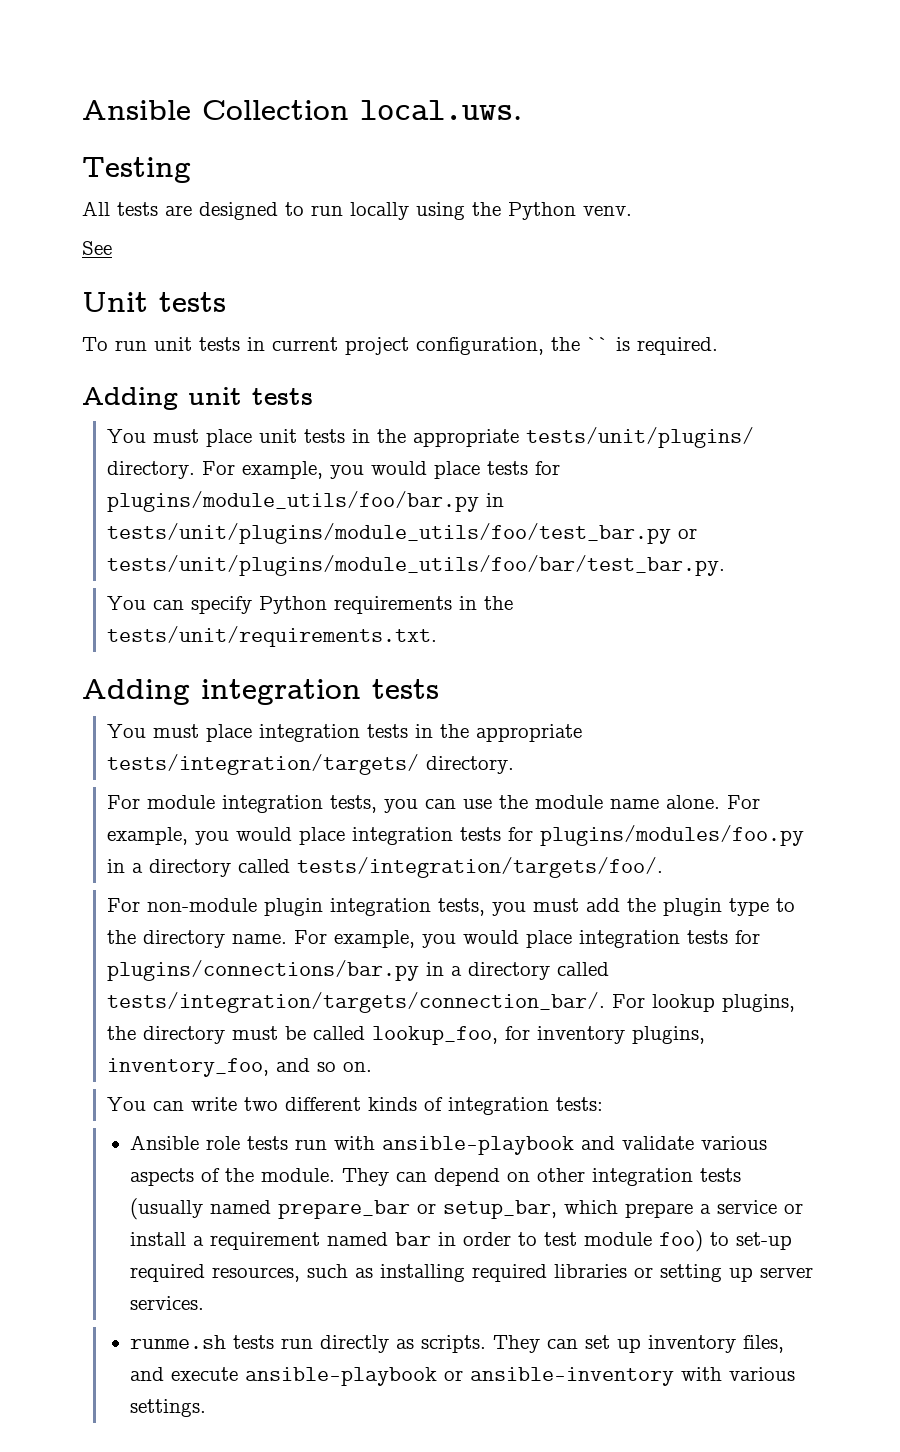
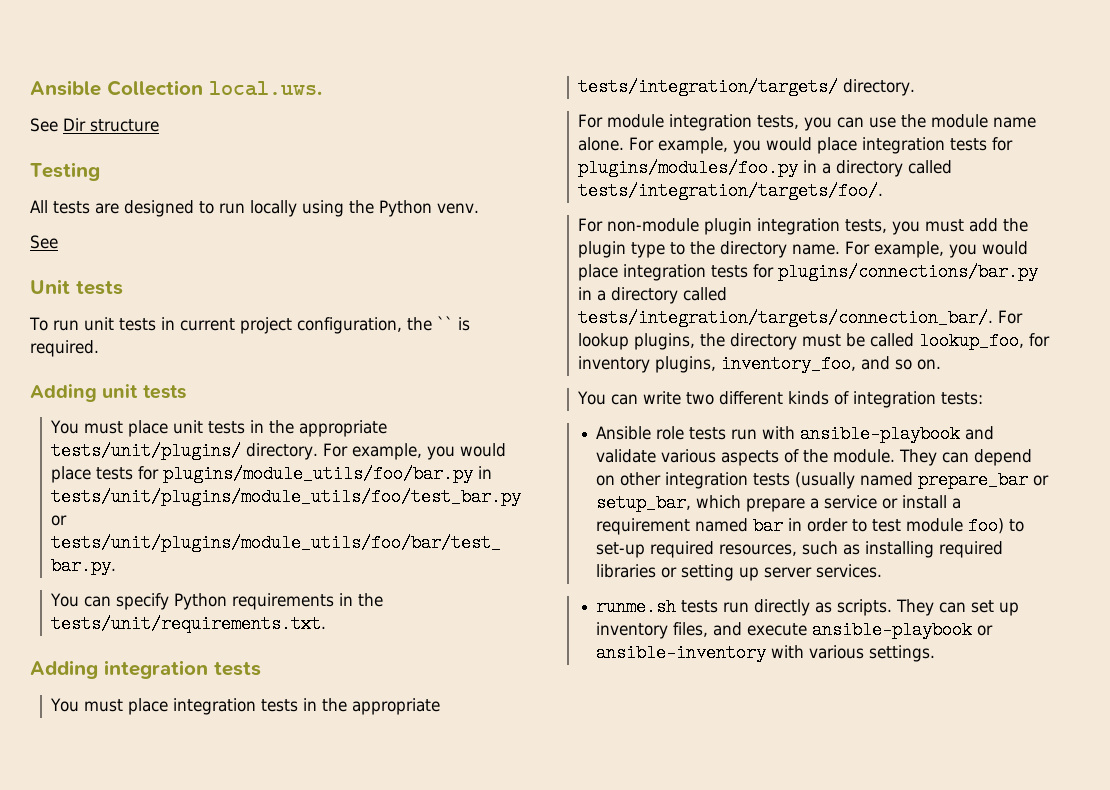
(522, 110) none -> [30,118,159,132] // See Dir structure

